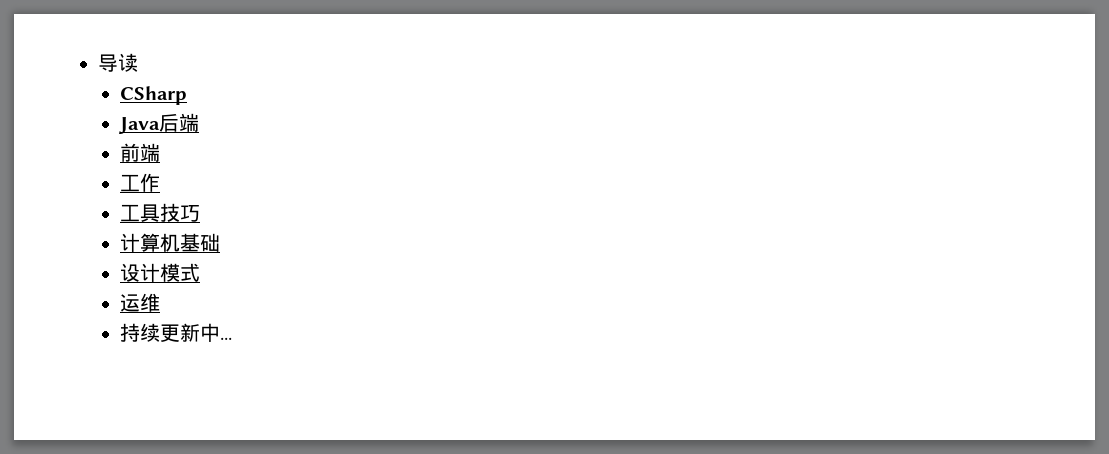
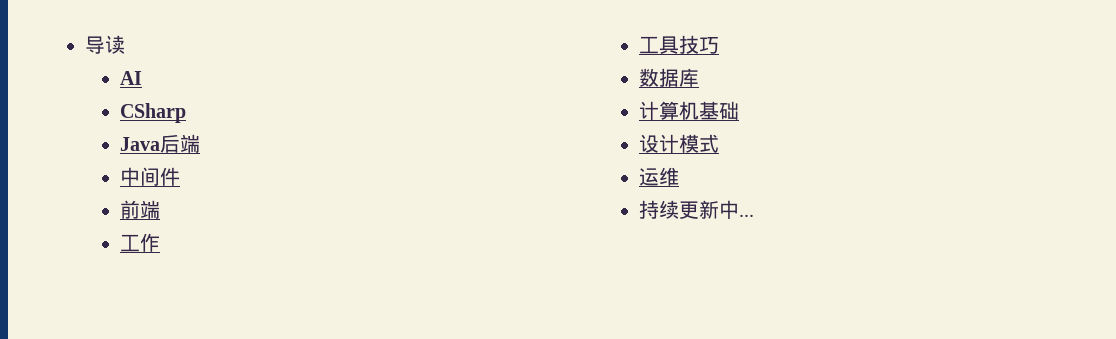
(138, 62) none -> [120,71,143,85] // AI
(200, 122) none -> [120,167,181,186] // 中间件
(201, 213) none -> [639,68,700,87] // 数据库

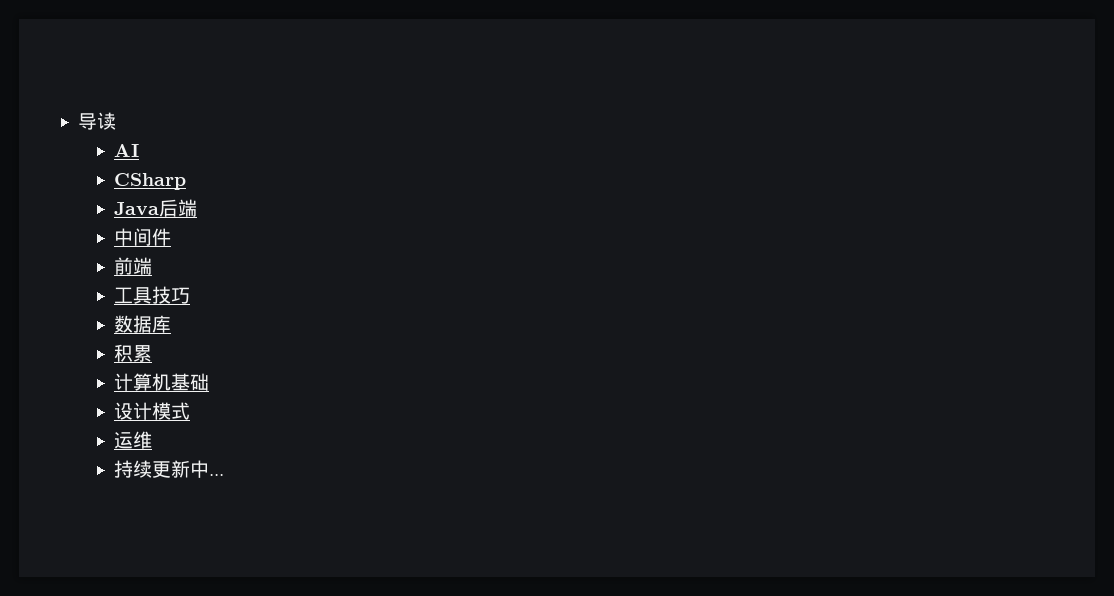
[120,233,161,252] // 工作 -> (153, 266) none
(700, 77) none -> [114,344,153,362] // 积累

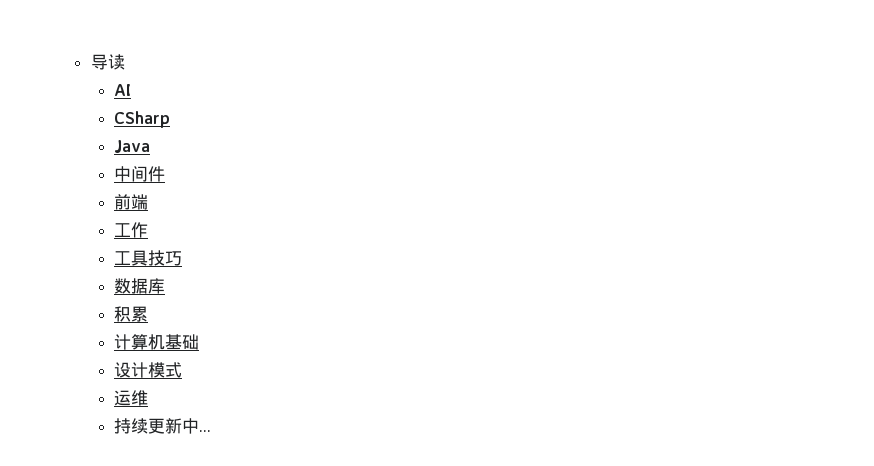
[159,199,198,217] 后端 -> (151, 146) none
(153, 266) none -> [114,222,149,238] // 工作

